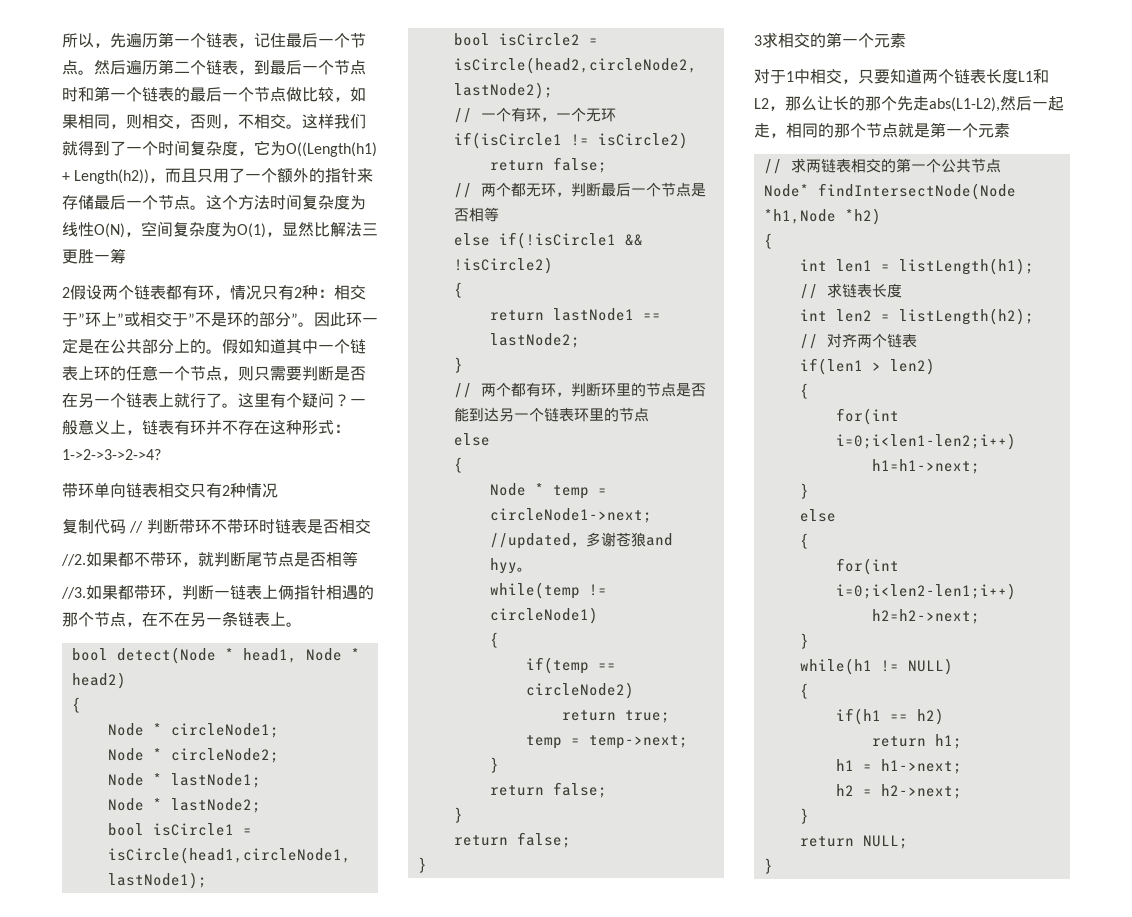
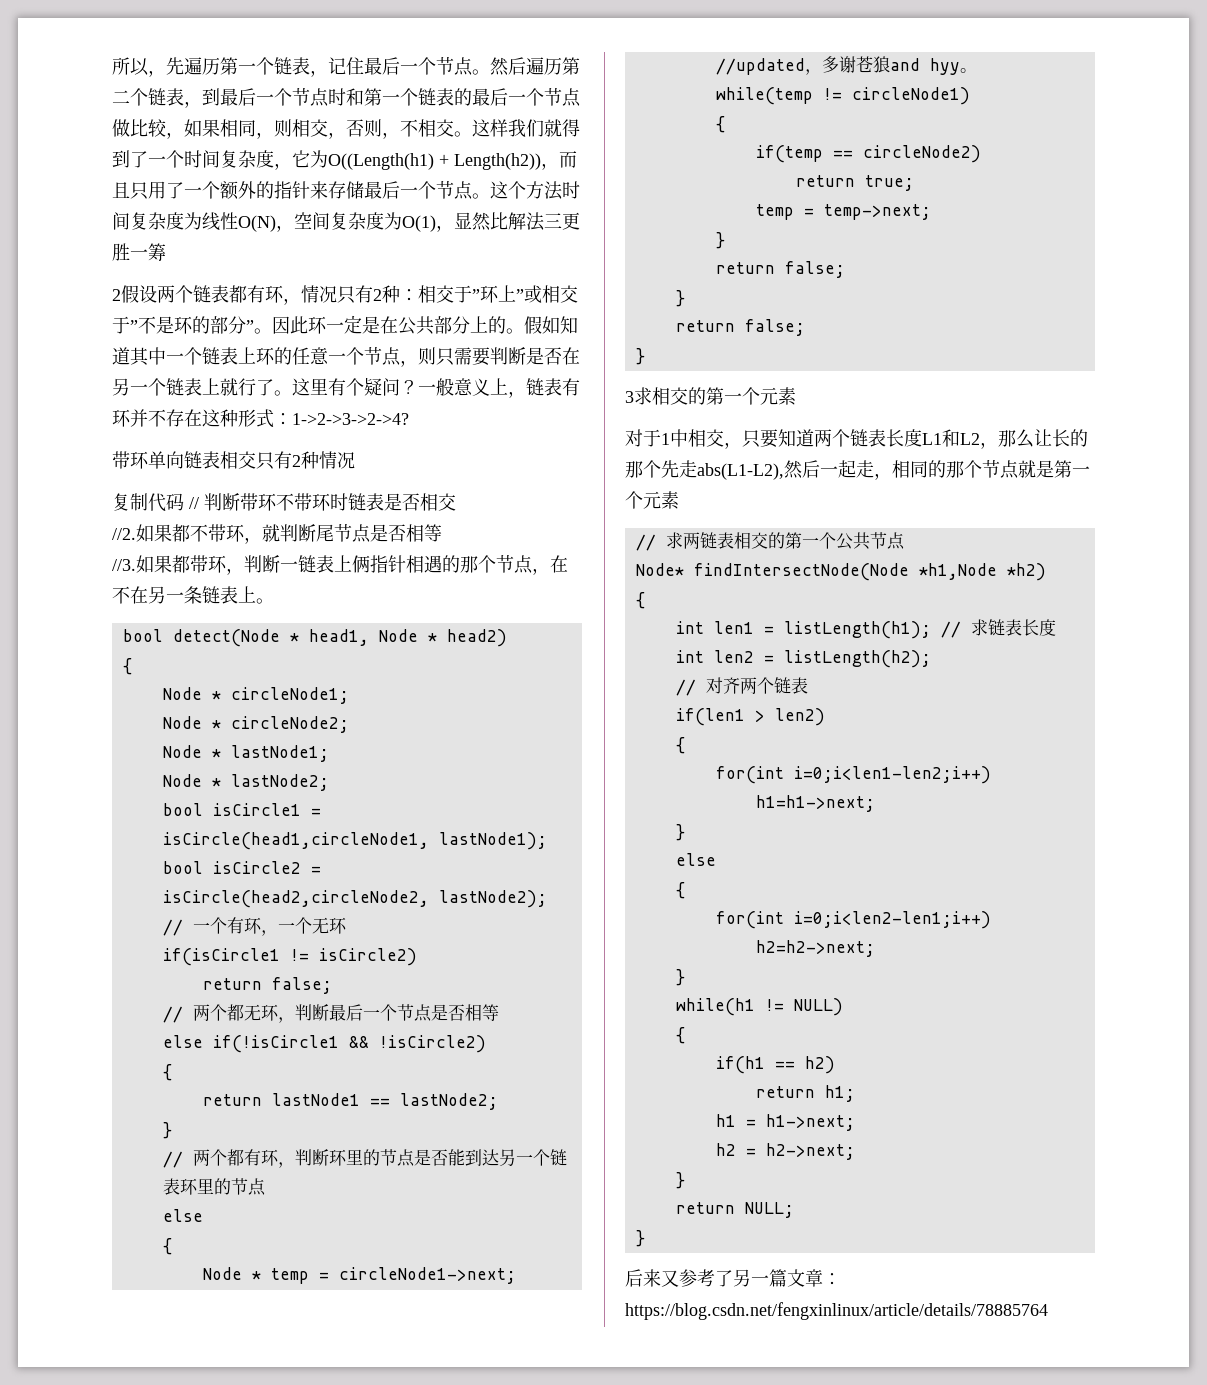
(773, 866) none -> [625,1269,841,1287] [625,1302,1048,1320] // 后来又参考了另一篇文章：https://blog.csdn.net/fengxinlinux/article/details/78885764

